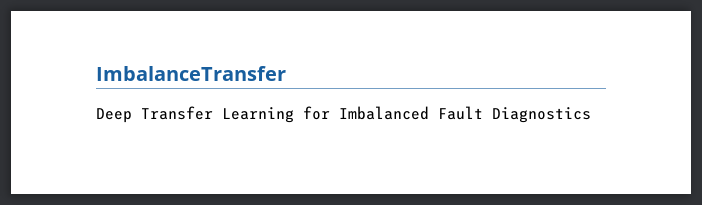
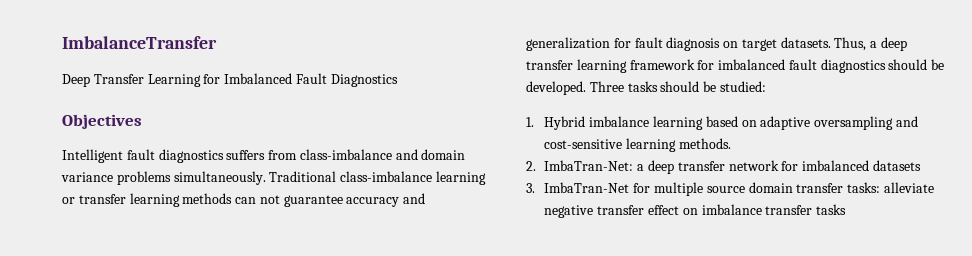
(591, 115) none -> [62,114,142,129] [62,149,466,163] [61,171,486,185] [62,193,426,207] [526,37,908,51] [526,59,945,73] [526,81,766,95] [526,116,918,130] [544,138,732,152] [526,160,921,174] [526,182,934,196] [544,204,847,218] // Objectives // Intelligent fault diagnostics suffers from class-imbalance and domain variance problems simultaneously. Traditional class-imbalance learning or transfer learning methods can not guarantee accuracy and generalization for fault diagnosis on target datasets. Thus, a deep transfer learning framework for imbalanced fault diagnostics should be developed. Three tasks should be studied: // 1. Hybrid imbalance learning based on adaptive oversampling and cost-sensitive learning methods. // 2. ImbaTran-Net: a deep transfer network for imbalanced datasets // 3. ImbaTran-Net for multiple source domain transfer tasks: alleviate negative transfer effect on imbalance transfer tasks

